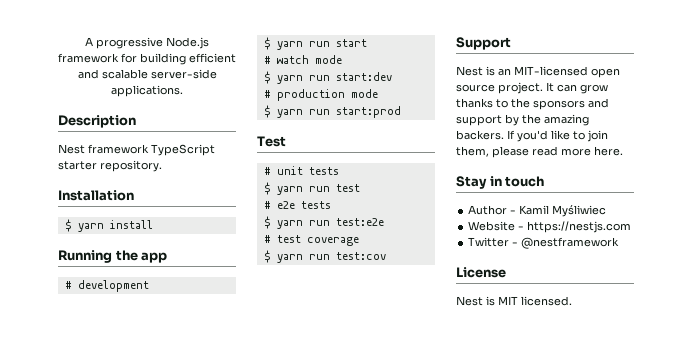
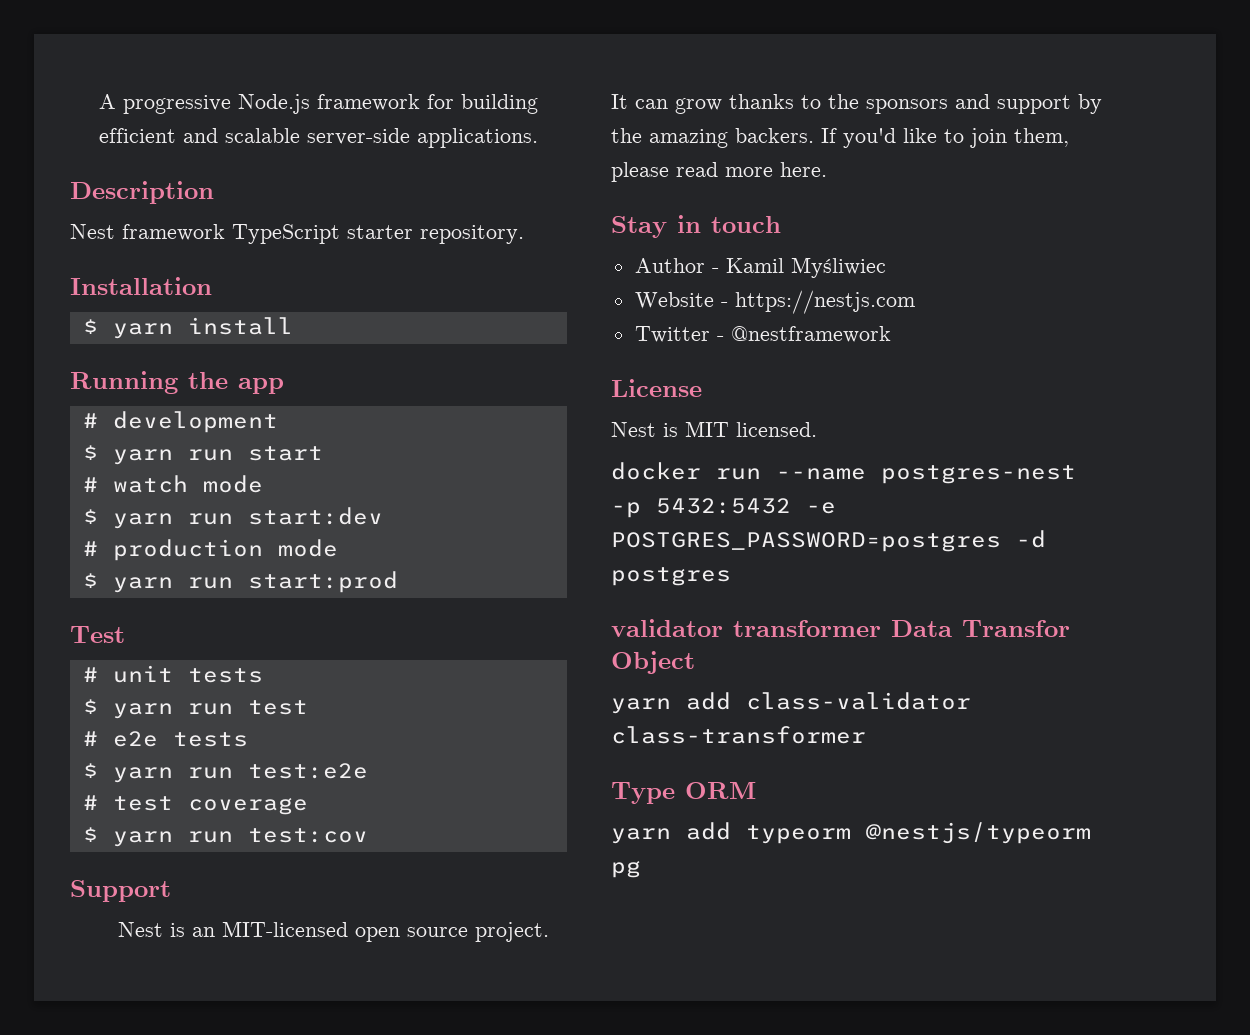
(572, 301) none -> [611,462,1076,484] [611,498,836,518] [611,530,1046,552] [611,567,731,586] [611,619,1070,637] [611,651,695,674] [611,692,971,714] [611,726,866,744] [611,782,756,804] [611,822,1091,844] [611,860,641,878] // docker run --name postgres-nest -p 5432:5432 -e POSTGRES_PASSWORD=postgres -d postgres // validator transformer Data Transfor Object // yarn add class-validator class-transformer // Type ORM // yarn add typeorm @nestjs/typeorm pg

